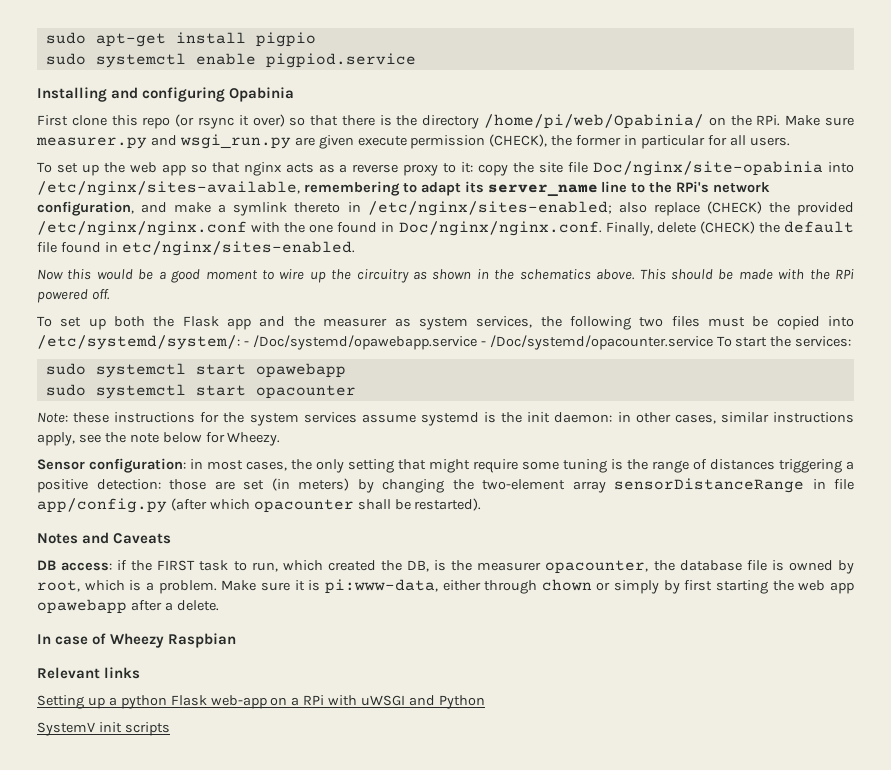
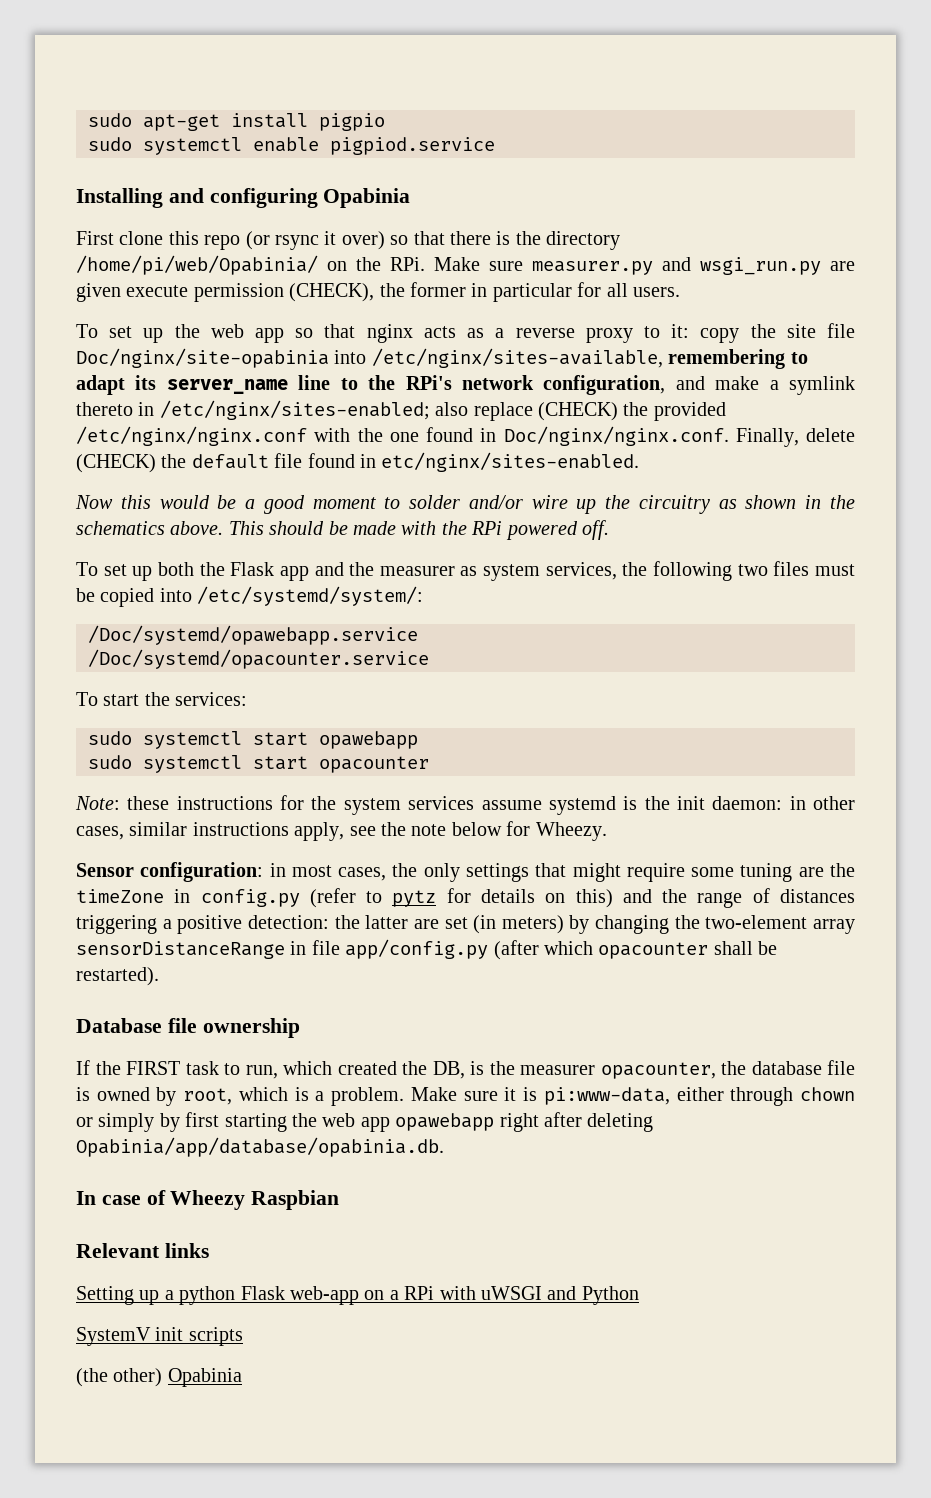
(275, 275) none -> [409,495,523,509] solder and/or
[243,341,249,346] - -> (424, 596) //
[480,341,486,346] - -> (418, 635) //
(713, 342) none -> (429, 659) //
[348,459,394,473] setting -> [465,863,529,882] settings
[611,459,623,470] is -> [798,863,856,877] [76,888,652,908] are the timeZone in config.py (refer to pytz for details on this) and
[169,479,206,490] those -> [334,915,409,929] the latter
[37,532,172,544] [37,560,128,571] Notes and Caveats // DB access: if -> [76,1018,300,1038] [76,1060,90,1075] Database file ownership // If
[130,600,219,611] after a delete. -> [499,1112,654,1132] [76,1137,444,1157] right after deleting Opabinia/app/database/opabinia.db.
(170, 729) none -> [76,1368,242,1387] // (the other) Opabinia

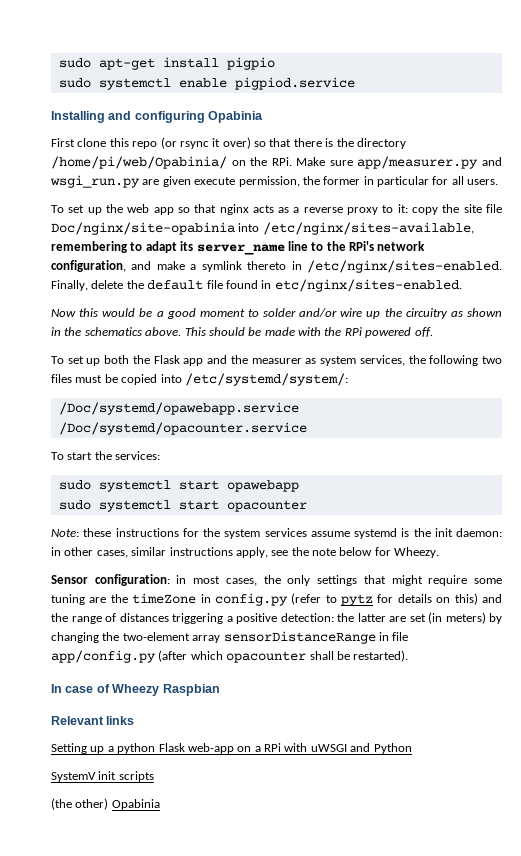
[532,261,653,275] measurer.py -> [357,156,479,169] app/measurer.py
[193,283,375,302] permission (CHECK), -> [238,176,300,187] permission,
[159,400,726,421] [76,426,729,446] /etc/nginx/sites-enabled; also replace (CHECK) the provided /etc/nginx/nginx.conf with the one found in Doc/nginx/nginx.conf. -> [306,260,502,273] /etc/nginx/sites-enabled.
[76,454,156,473] (CHECK) -> (124, 284) none
[76,1018,300,1038] [76,1060,855,1079] [76,1087,855,1106] [76,1112,654,1132] [76,1137,444,1157] // Database file ownership // If the FIRST task to run, which created the DB, is the measurer opacounter, the database file is owned by root, which is a problem. Make sure it is pi:www-data, either through chown or simply by first starting the web app opawebapp right after deleting Opabinia/app/database/opabinia.db. -> (409, 656) none

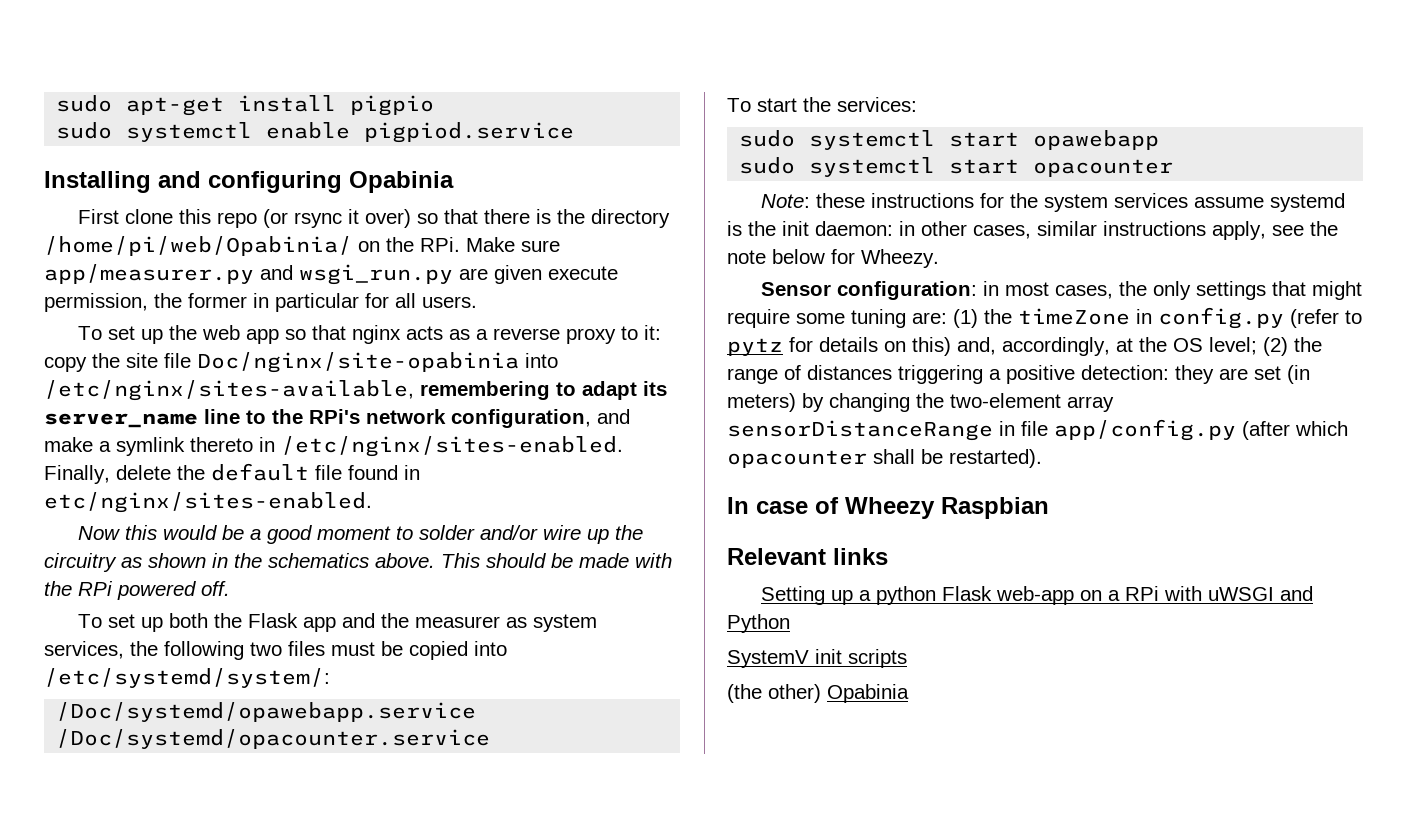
[89,597,107,603] are -> [912,309,978,328] are: (1)
[481,594,502,603] and -> [957,337,1288,356] and, accordingly, at the OS level; (2)
[337,613,386,622] the latter -> [1175,365,1214,384] they

